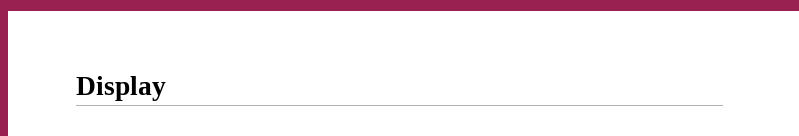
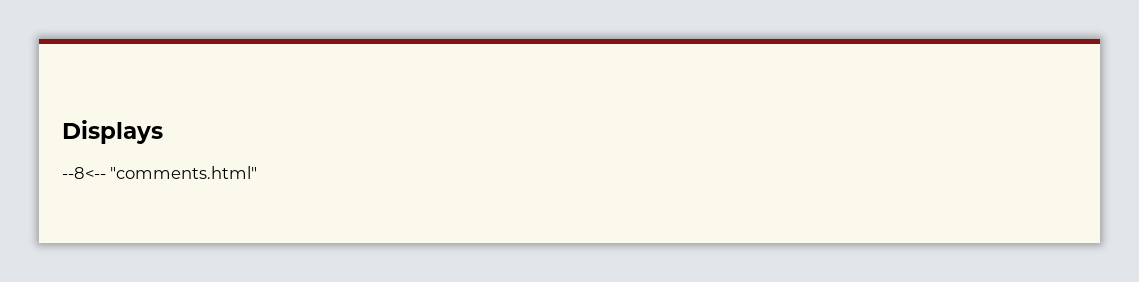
[76,76,166,101] Display -> [62,120,163,144] [62,166,258,179] Displays // --8<-- "comments.html"

